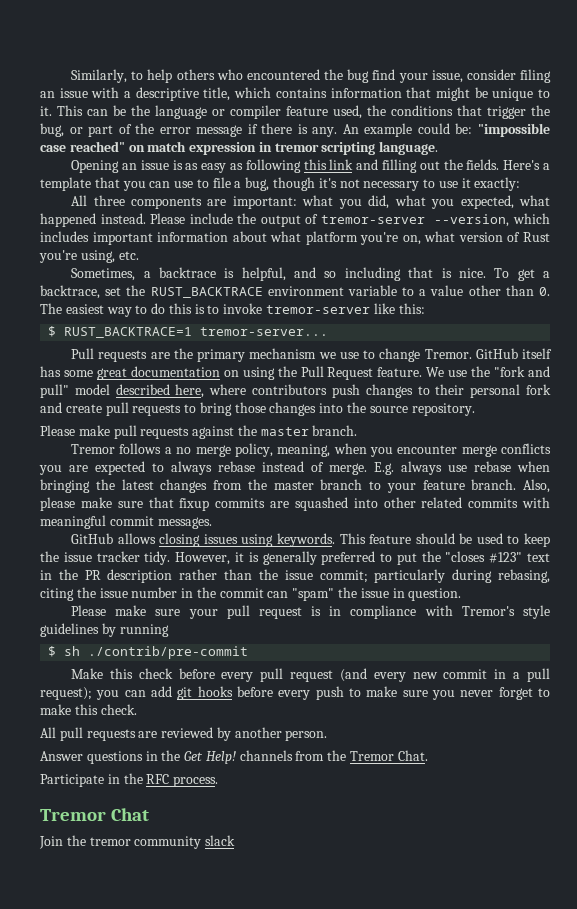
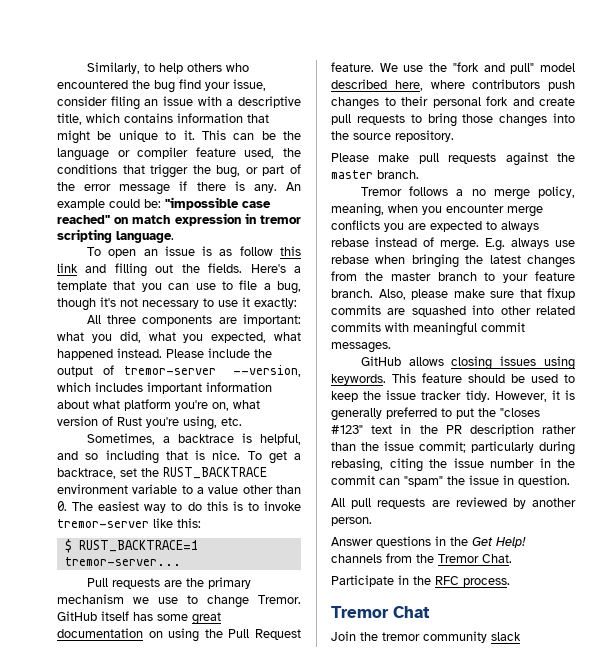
[71,160,120,173] Opening -> [86,247,137,258] To open
[201,159,301,173] easy as following -> [239,246,273,256] follow
[71,605,550,619] [40,623,169,637] [48,646,249,659] [71,668,550,682] [40,686,550,700] [40,704,137,715] // Please make sure your pull request is in compliance with Tremor's style guidelines by running // $ sh ./contrib/pre-commit // Make this check before every pull request (and every new commit in a pull request); you can add git hooks before every push to make sure you never forget to make this check. -> (570, 481) none

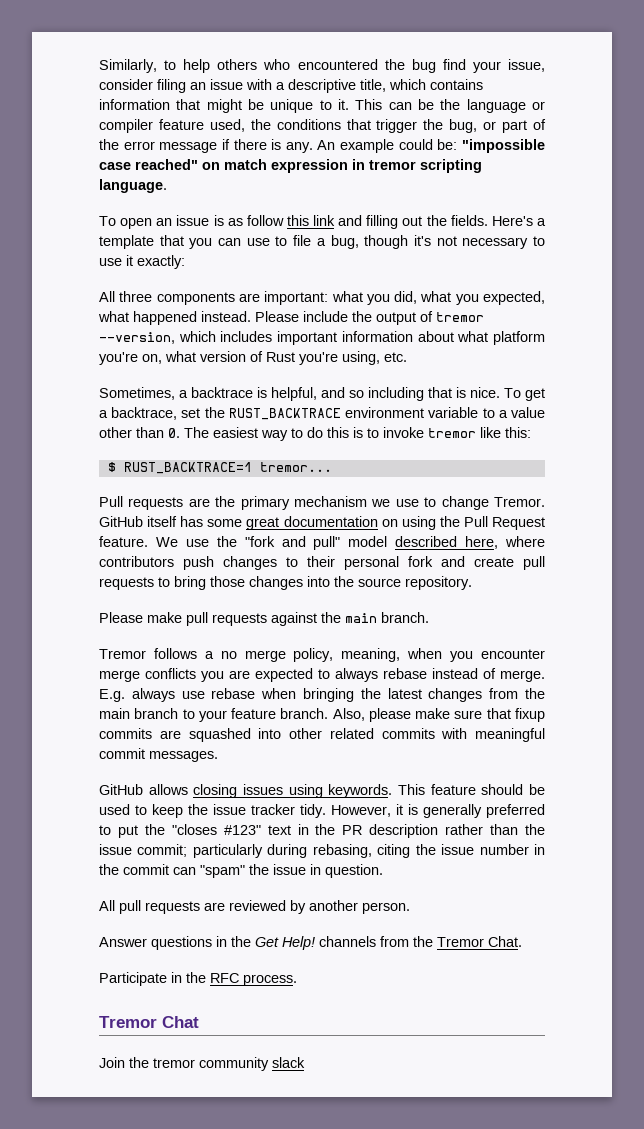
[123,366,216,375] tremor-server -> [436,312,484,322] tremor
[57,519,149,528] tremor-server -> [428,428,476,438] tremor
[64,557,181,566] tremor-server... -> [259,462,332,472] tremor...
[331,170,373,179] master -> [345,613,377,623] main
[390,272,431,281] master -> [99,708,130,719] main

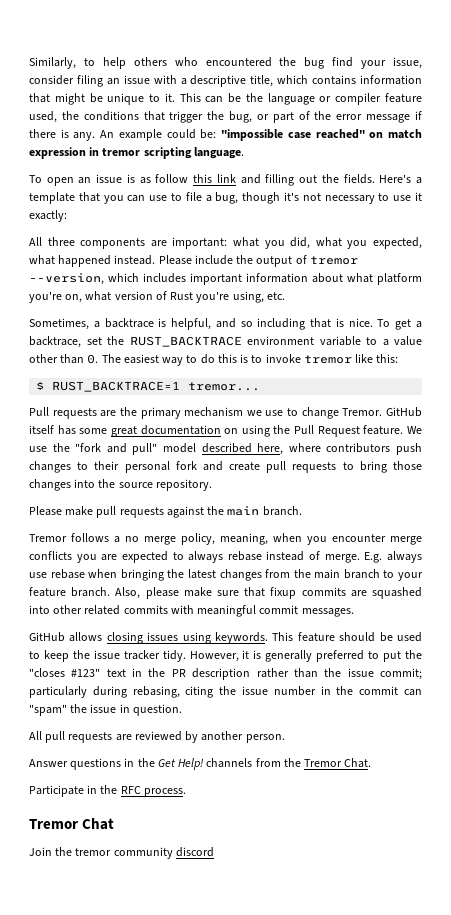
[272,1057,305,1068] slack -> [175,847,214,857] discord

